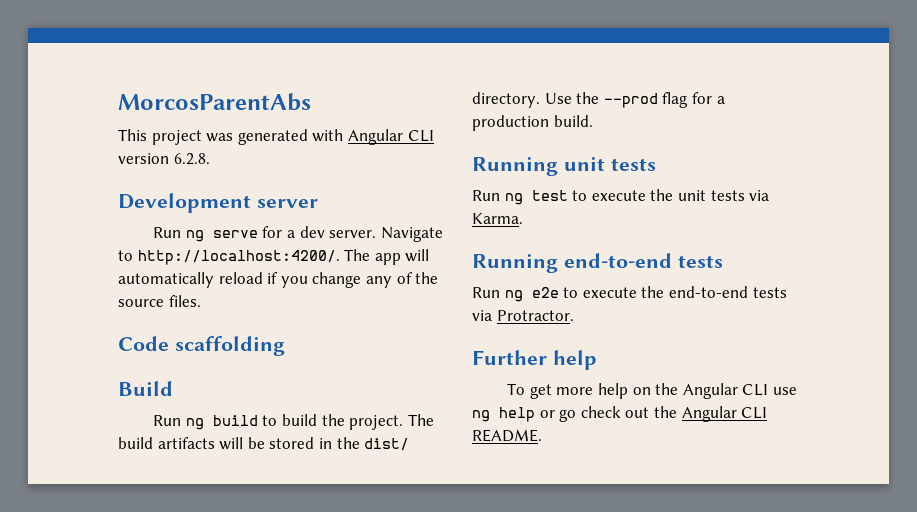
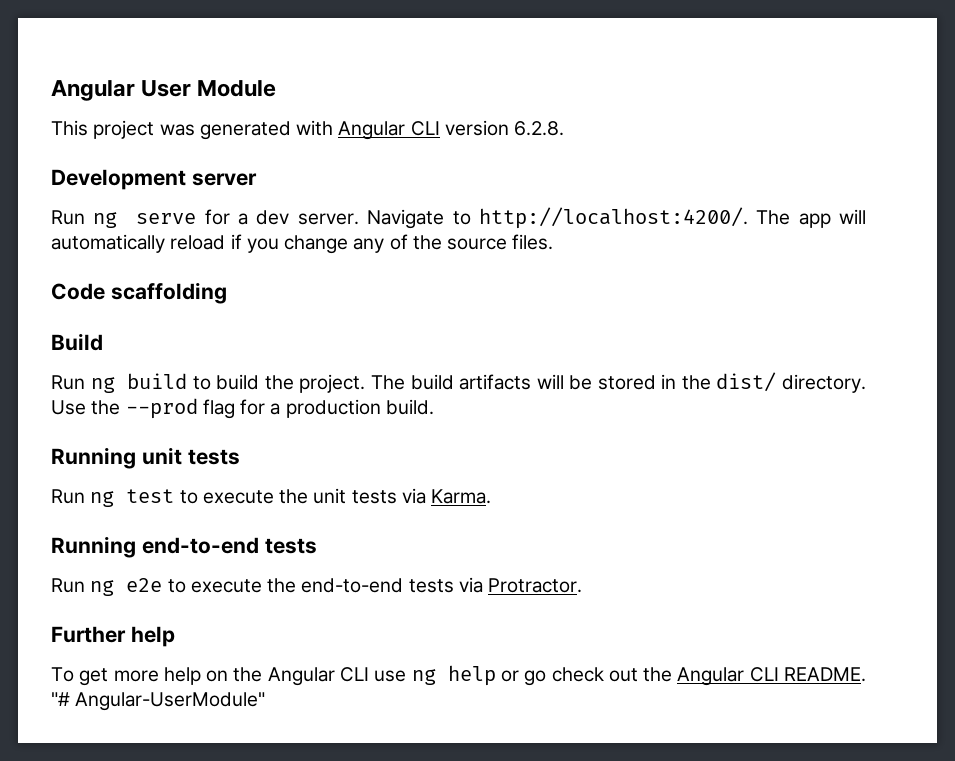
[118,93,311,111] MorcosParentAbs -> [51,80,277,101] Angular User Module
(542, 435) none -> [51,692,266,711] "# Angular-UserModule"

